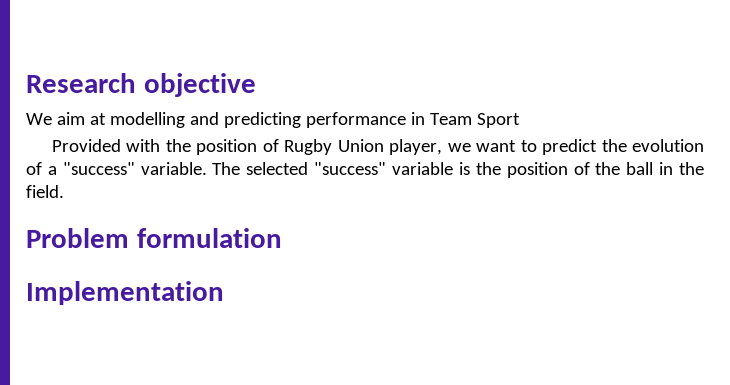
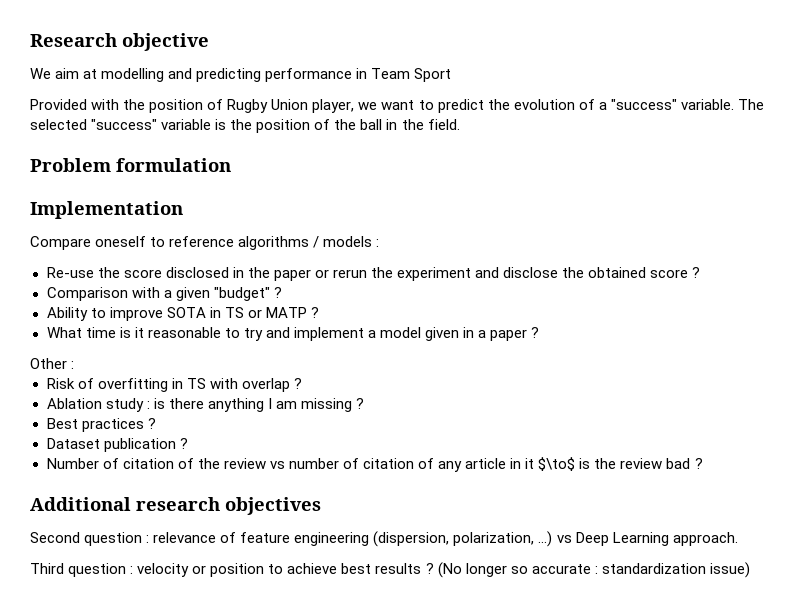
(224, 293) none -> [30,236,380,250] [46,267,701,281] [46,287,282,301] [46,307,319,321] [46,327,540,341] [30,358,75,369] [46,378,302,392] [46,398,364,412] [46,418,156,432] [46,438,188,452] [46,457,703,472] [30,497,321,515] [30,531,738,547] [30,562,750,578] // Compare oneself to reference algorithms / models : // Re-use the score disclosed in the paper or rerun the experiment and disclose the obtained score ? // Comparison with a given "budget" ? // Ability to improve SOTA in TS or MATP ? // What time is it reasonable to try and implement a model given in a paper ? // Other : // Risk of overfitting in TS with overlap ? // Ablation study : is there anything I am missing ? // Best practices ? // Dataset publication ? // Number of citation of the review vs number of citation of any article in it $\to$ is the review bad ? // Additional research objectives // Second question : relevance of feature engineering (dispersion, polarization, ...) vs Deep Learning approach. // Third question : velocity or position to achieve best results ? (No longer so accurate : standardization issue)

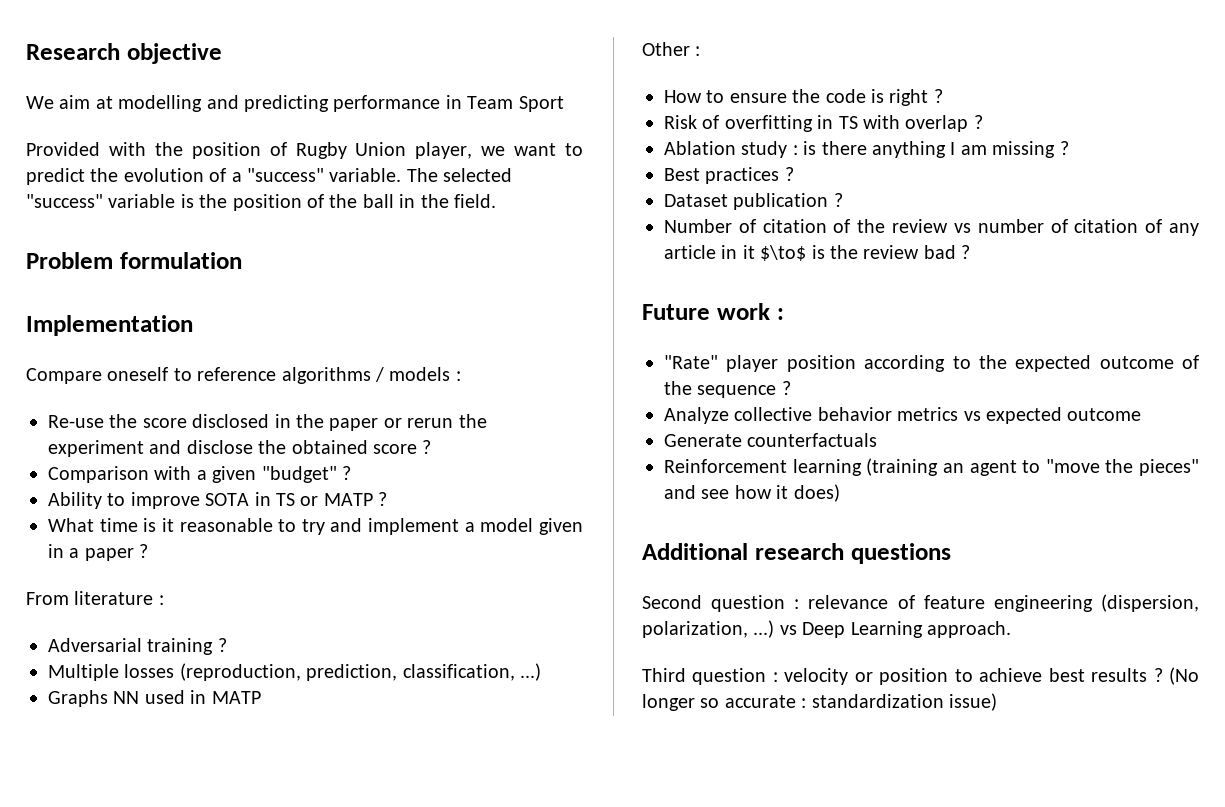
[30,358,75,369] Other : -> [26,591,164,605] [48,638,227,655] [48,663,541,681] [48,690,261,707] [642,42,701,56] [664,89,943,106] From literature : // Adversarial training ? // Multiple losses (reproduction, prediction, classification, ...) // Graphs NN used in MATP // Other : // How to ensure the code is right ?
(703, 463) none -> [642,303,784,320] [664,355,1199,372] [664,381,791,398] [664,407,1142,424] [664,433,878,447] [664,458,1199,476] [664,484,840,502] // Future work : // "Rate" player position according to the expected outcome of the sequence ? // Analyze collective behavior metrics vs expected outcome // Generate counterfactuals // Reinforcement learning (training an agent to "move the pieces" and see how it does)
[225,497,321,515] objectives -> [850,543,951,564] questions

